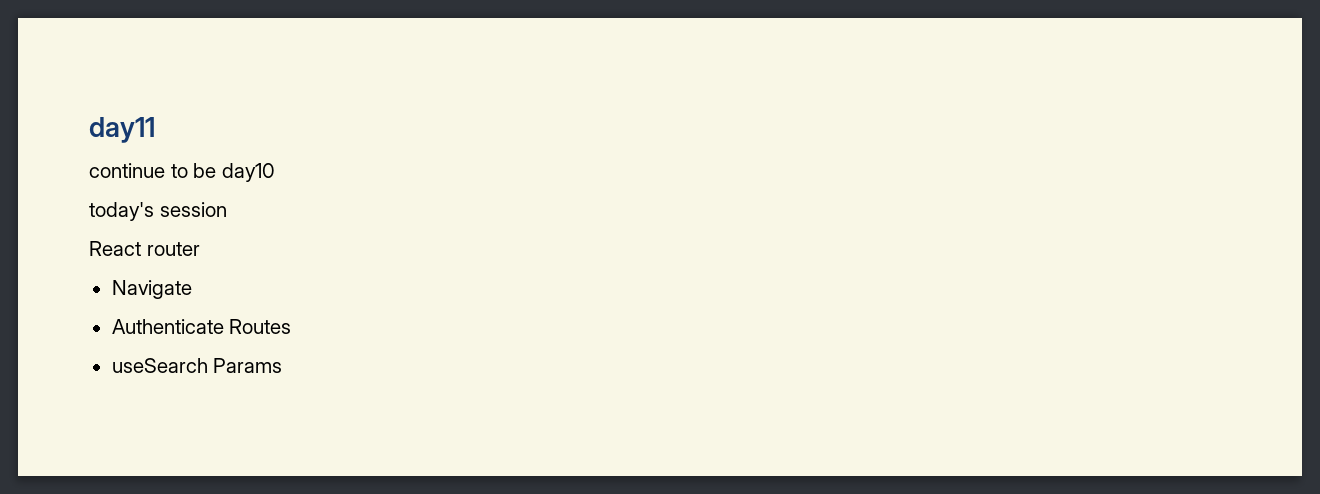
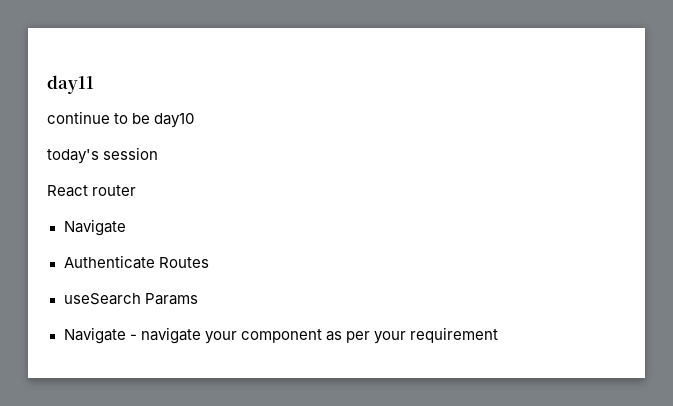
(283, 365) none -> [63,327,498,344] // Navigate - navigate your component as per your requirement

